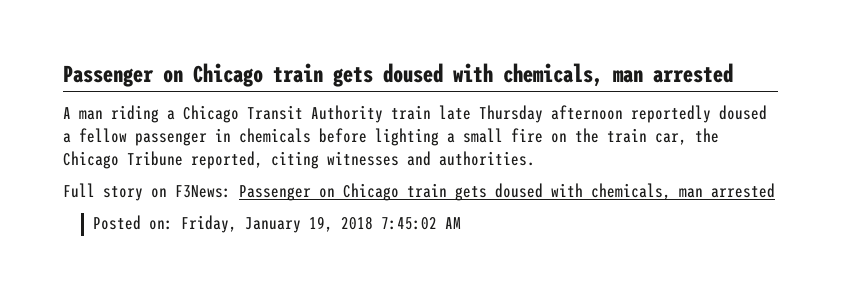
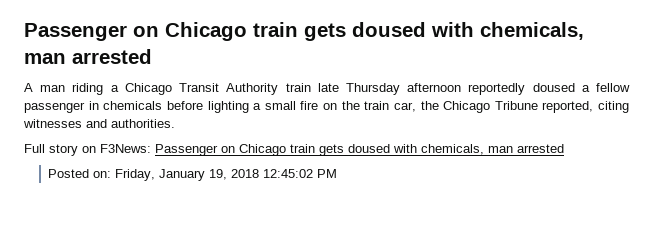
[381,217,462,230] 7:45:02 AM -> [263,169,338,178] 12:45:02 PM

